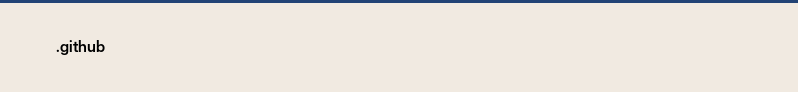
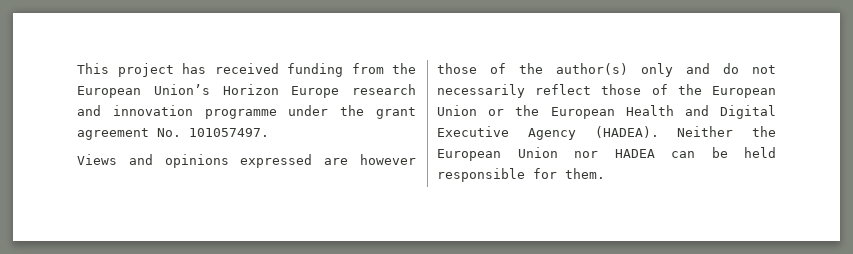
[56,40,105,55] .github -> [77,63,416,77] [77,84,416,98] [77,105,416,119] [77,128,269,140] [77,154,417,168] [437,63,776,77] [437,84,776,98] [437,105,776,119] [437,126,776,140] [437,147,776,161] [437,168,605,182] This project has received funding from the European Union’s Horizon Europe research and innovation programme under the grant agreement No. 101057497. // Views and opinions expressed are however those of the author(s) only and do not necessarily reflect those of the European Union or the European Health and Digital Executive Agency (HADEA). Neither the European Union nor HADEA can be held responsible for them.

